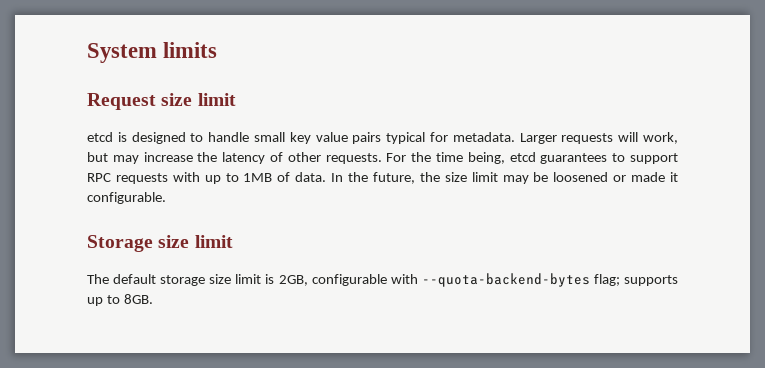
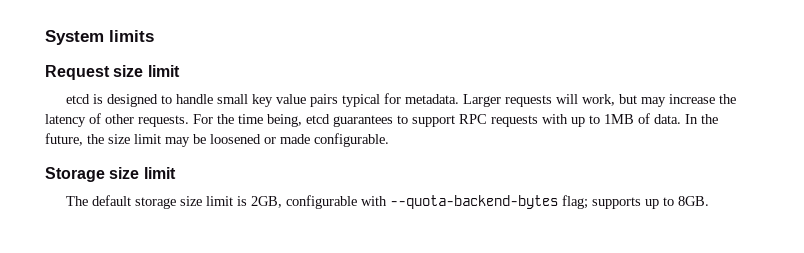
[670,172,679,182] it -> (310, 139) none

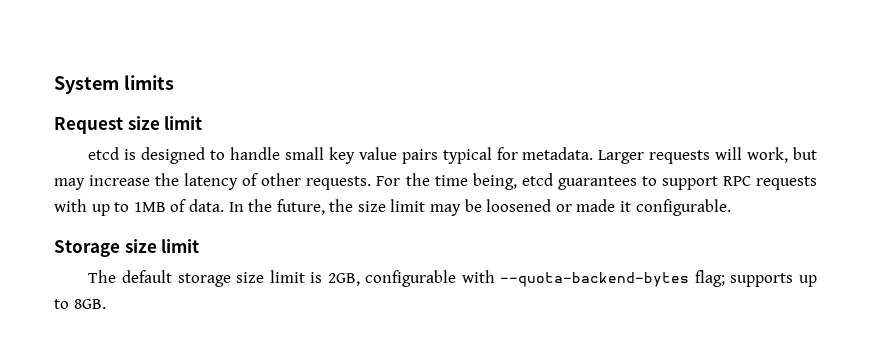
(310, 139) none -> [620,201,632,212] it

